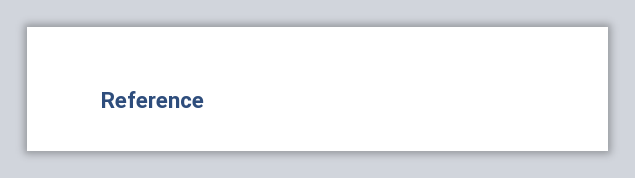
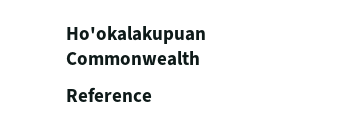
(101, 99) none -> [66,26,206,44] [66,51,200,66] Ho'okalakupuan Commonwealth //

